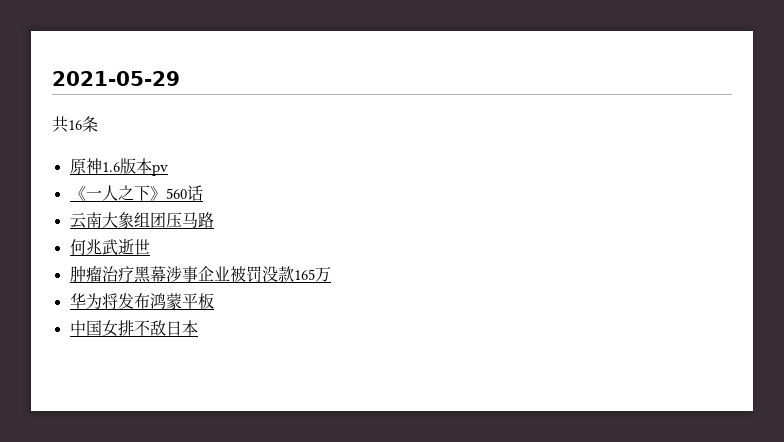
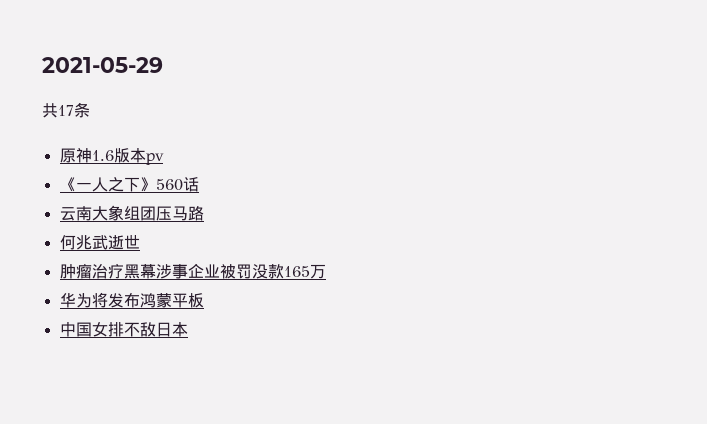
[68,120,82,130] 16 -> [58,105,74,116] 17

